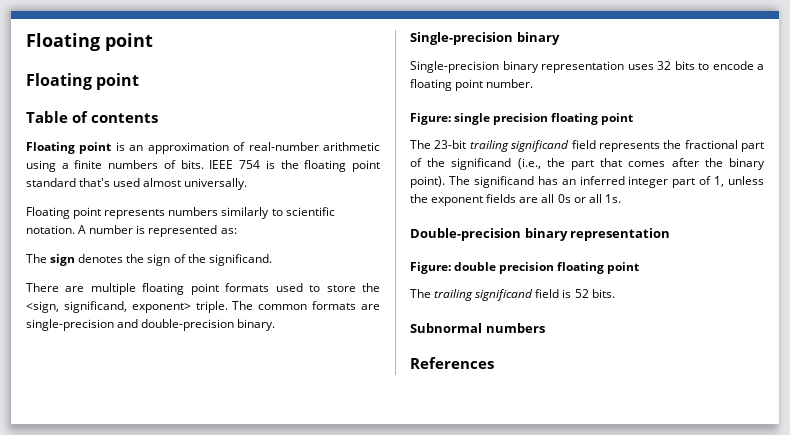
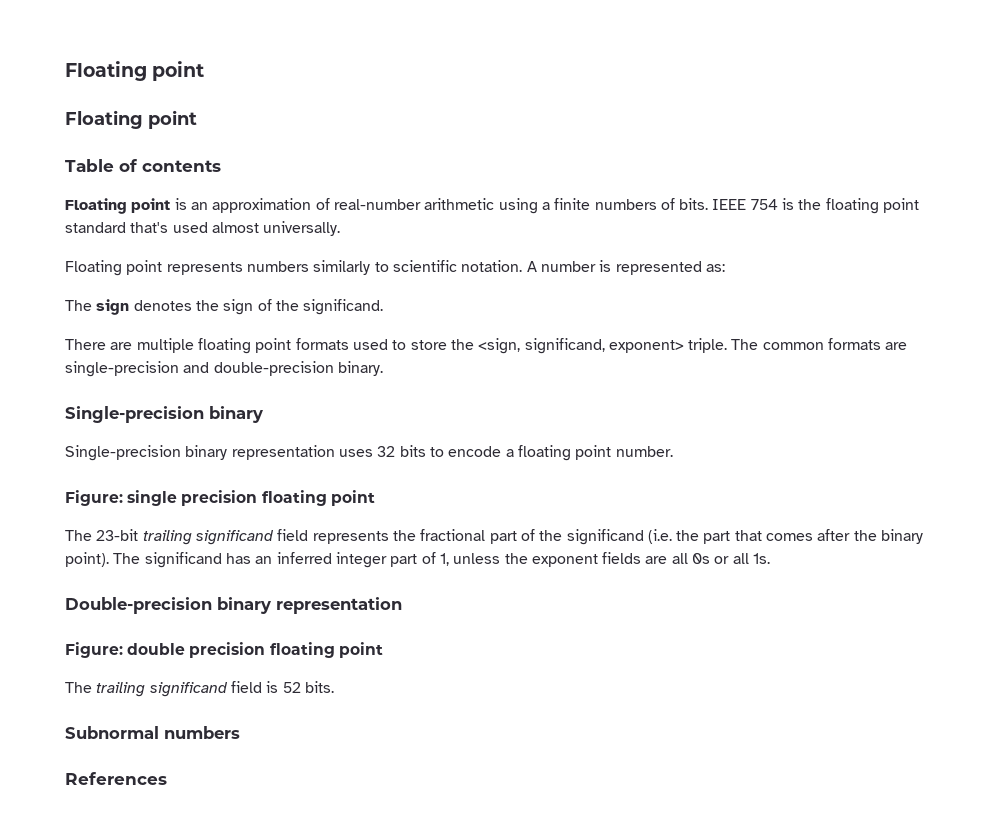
[517,158,541,169] (i.e., -> [647,529,672,544] (i.e.

